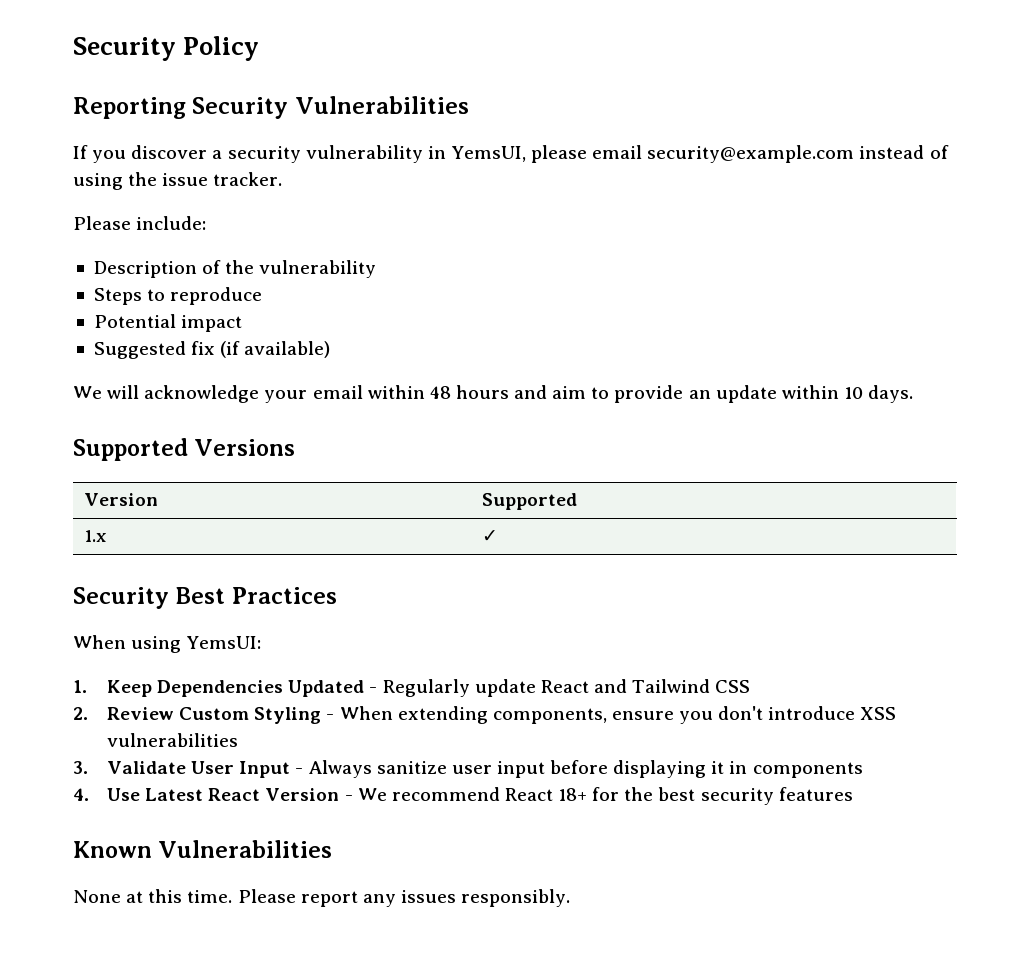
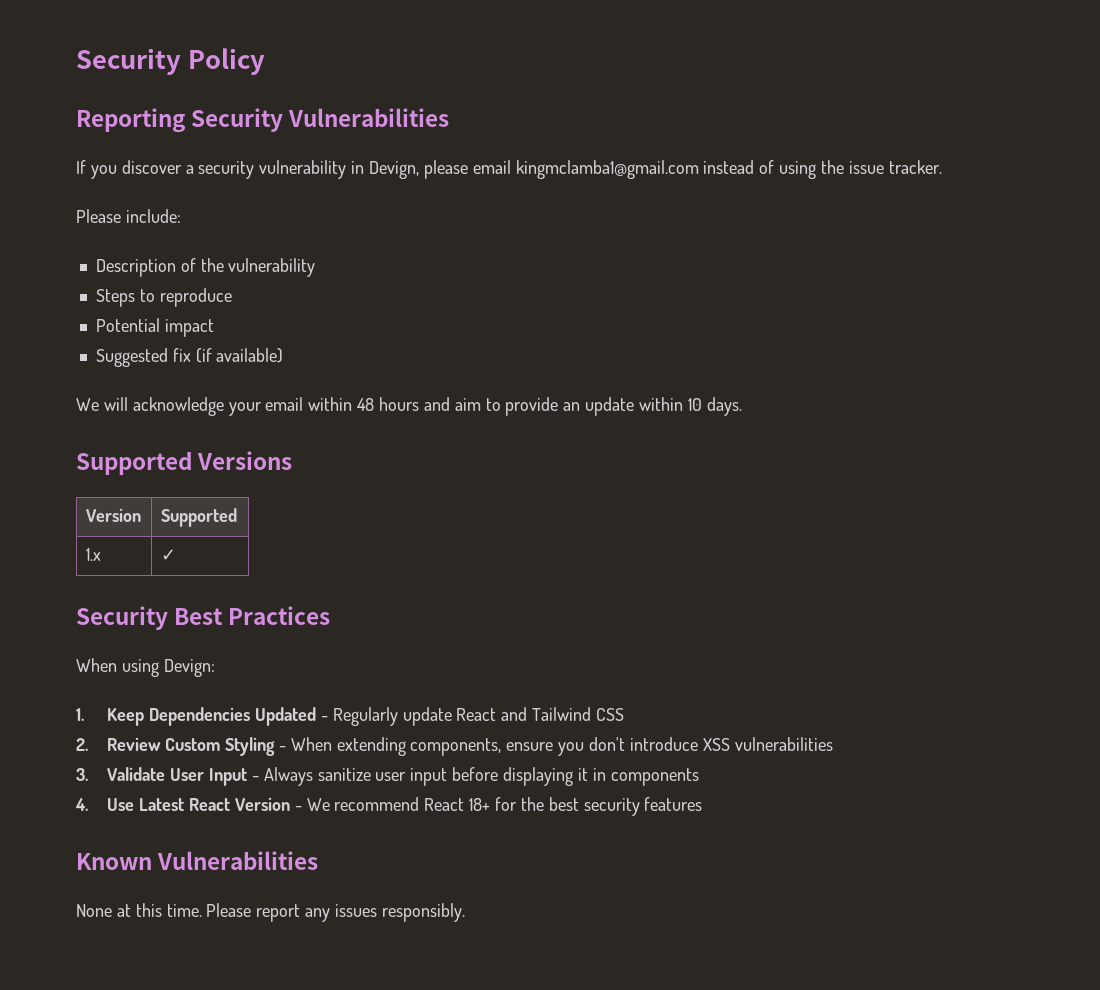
[450,146,526,162] YemsUI, -> [369,161,420,179] Devign,
[647,145,855,163] security@example.com -> [515,160,699,179] kingmclamba1@gmail.com
[186,636,262,649] YemsUI: -> [163,659,215,677] Devign:

